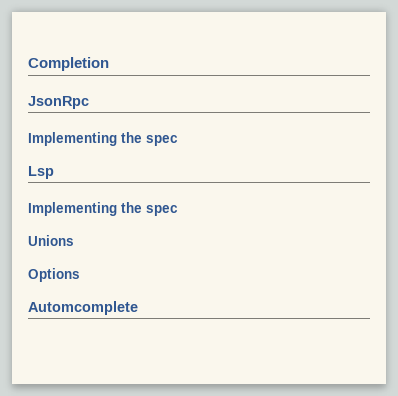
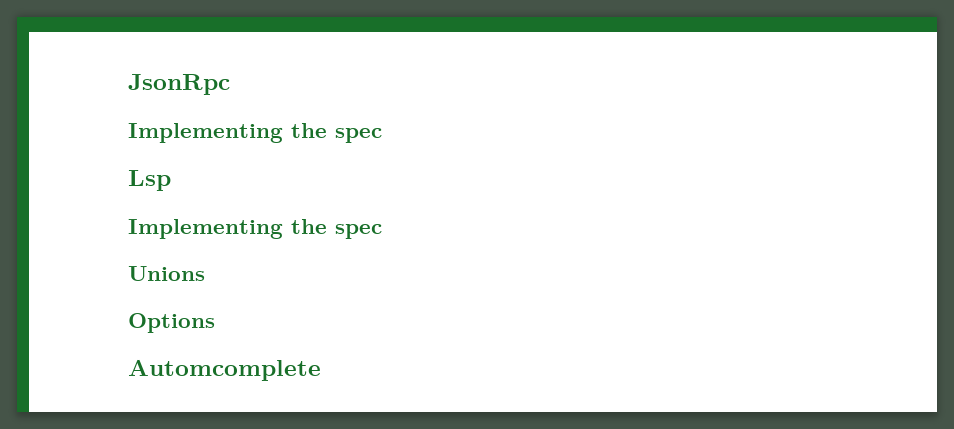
[28,57,109,71] Completion // -> (128, 84) none

